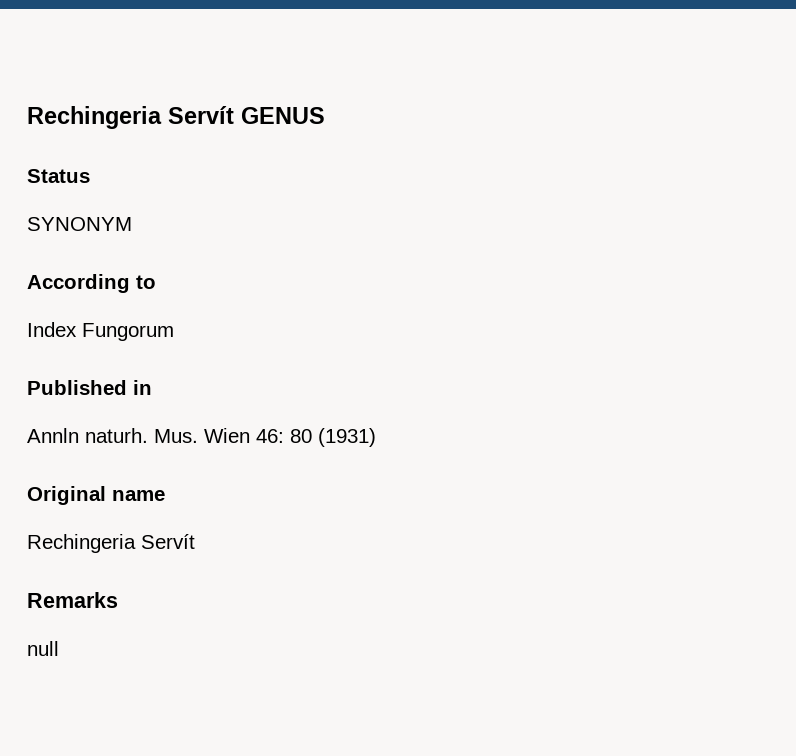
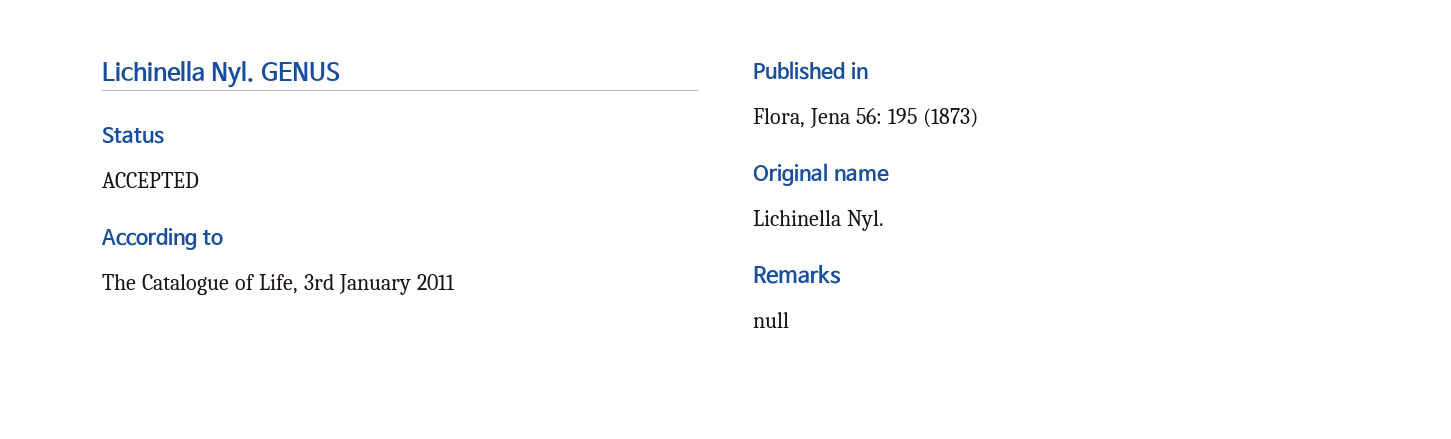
[27,106,234,129] Rechingeria Servít -> [102,61,255,88] Lichinella Nyl.
[27,217,132,231] SYNONYM -> [102,172,199,188] ACCEPTED
[27,322,174,341] [27,380,152,395] [27,428,376,447] Index Fungorum // Published in // Annln naturh. Mus. Wien 46: 80 (1931) -> [102,274,455,295] [753,61,868,80] [753,108,978,128] The Catalogue of Life, 3rd January 2011 // Published in // Flora, Jena 56: 195 (1873)
[27,534,195,553] Rechingeria Servít -> [753,210,884,231] Lichinella Nyl.

